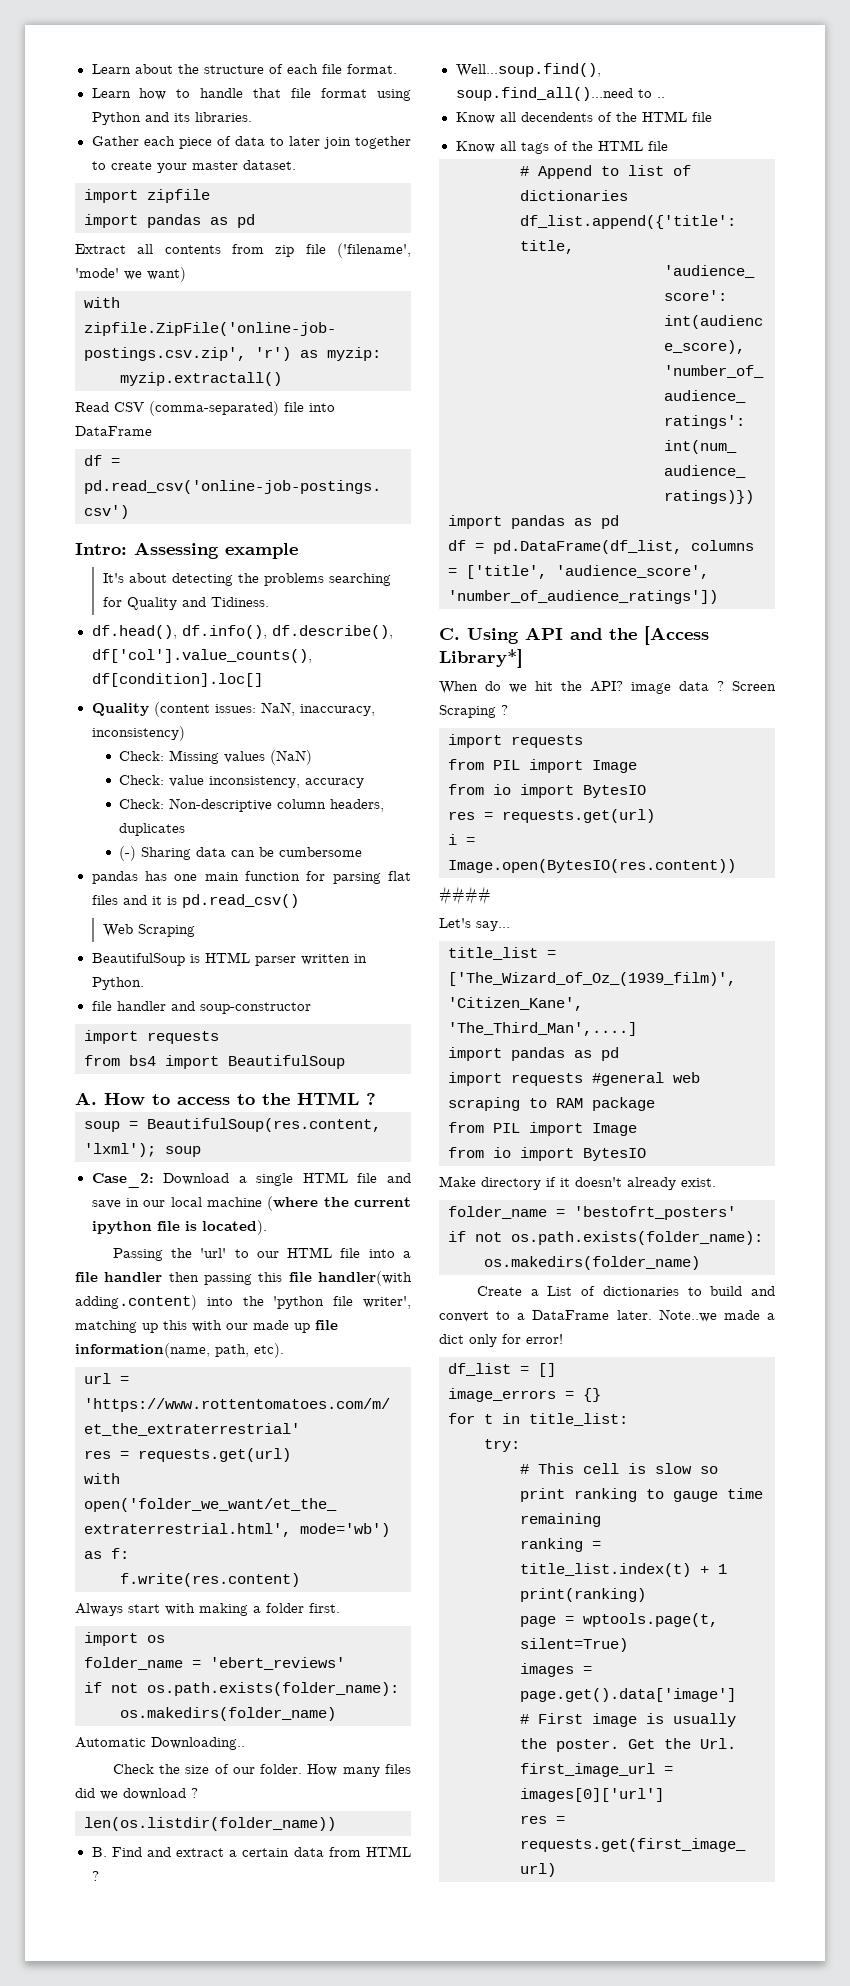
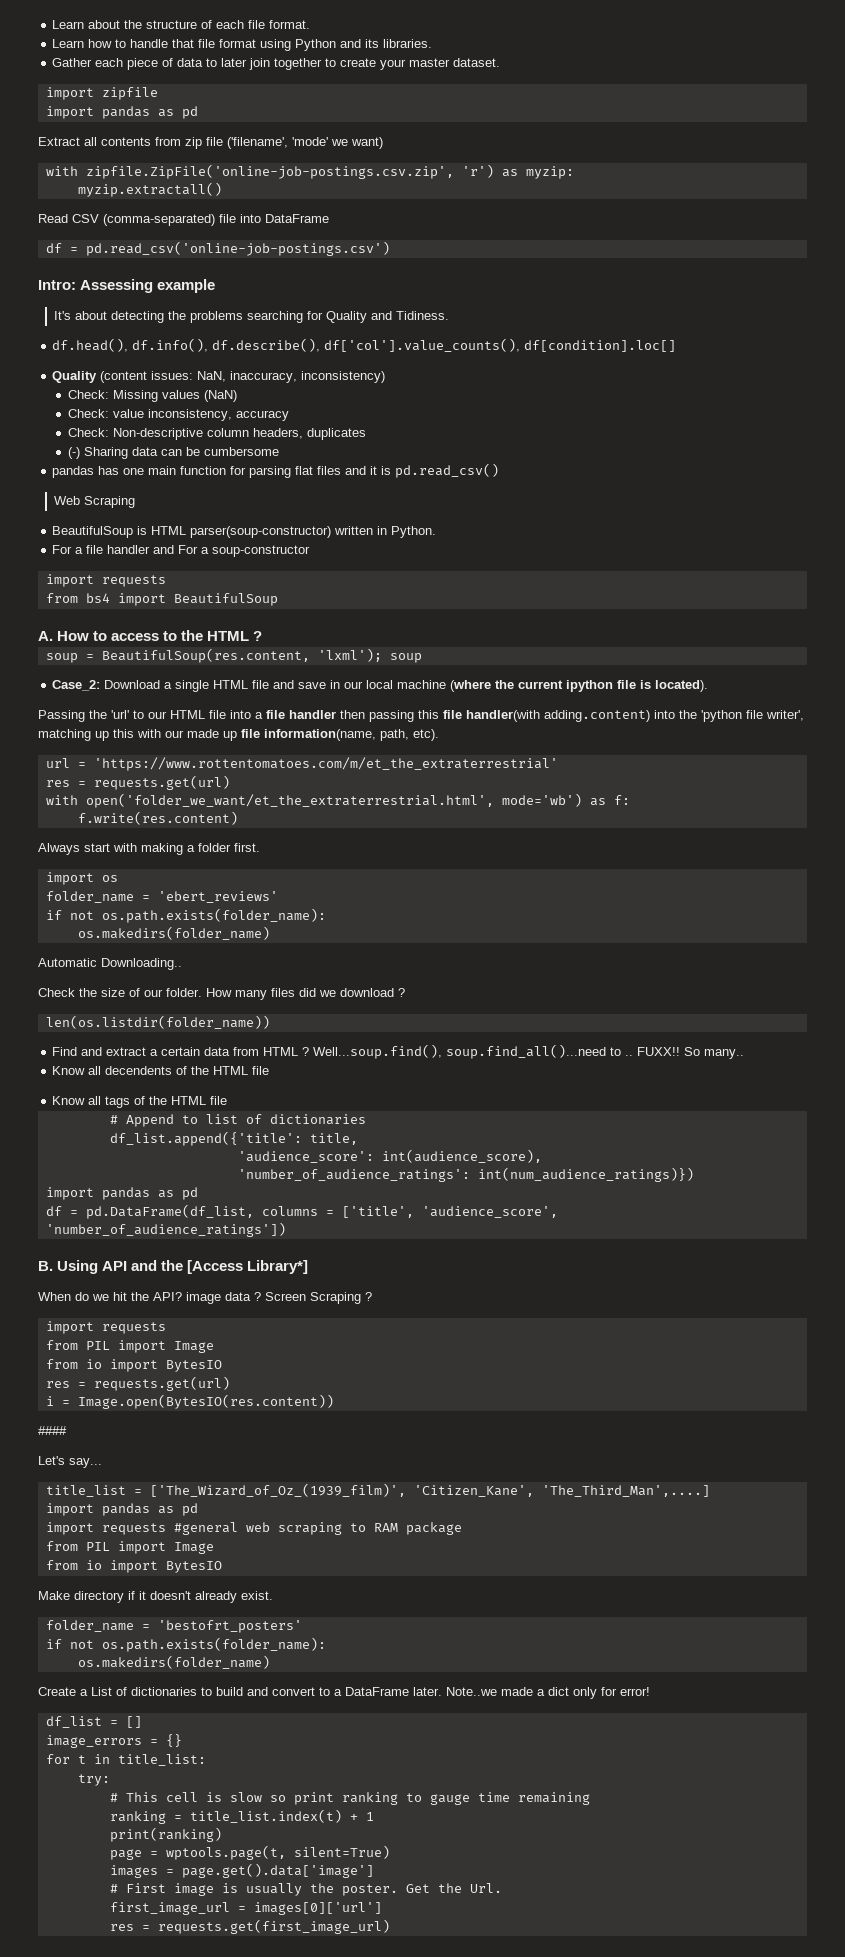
[254,956,296,966] parser -> [190,526,332,538] parser(soup-constructor)
(144, 983) none -> [52,545,84,554] For a
(195, 1006) none -> [178,545,210,554] For a
[91,1847,107,1857] B. -> (270, 1022) none
(99, 1876) // -> (310, 1051) none
(665, 97) none -> [637,1047,745,1059] FUXX!! So many..
[439,628,460,640] C. -> [38,1261,53,1271] B.

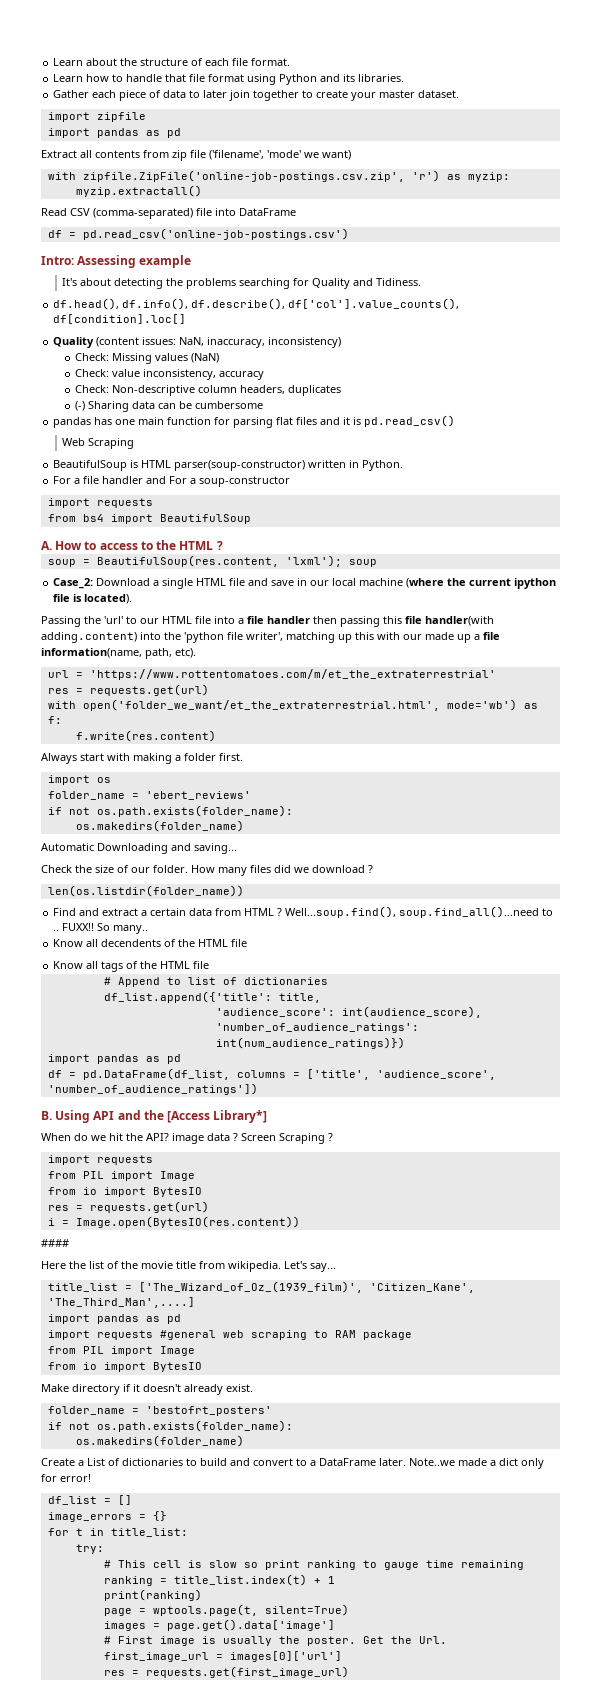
(237, 736) none -> [474,634,480,640] a
[101,958,182,970] Downloading.. -> [97,843,237,854] Downloading and saving...
(67, 1430) none -> [41,1261,281,1272] Here the list of the movie title from wikipedia.

